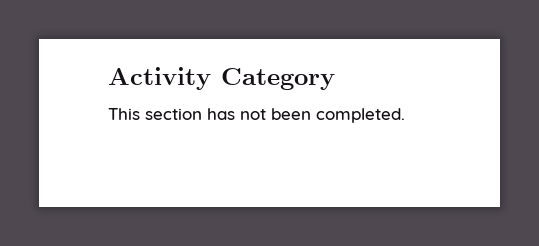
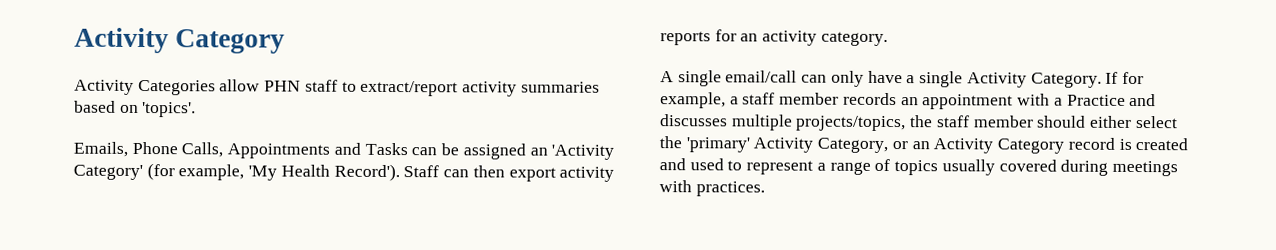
[108,108,405,123] This section has not been completed. -> [74,79,600,97] [74,100,197,118] [73,141,615,160] [73,163,615,182] [660,29,888,47] [660,70,1144,88] [660,92,1157,110] [659,114,1178,132] [659,136,1189,154] [659,158,1178,177] [659,180,765,197] Activity Categories allow PHN staff to extract/report activity summaries based on 'topics'. // Emails, Phone Calls, Appointments and Tasks can be assigned an 'Activity Category' (for example, 'My Health Record'). Staff can then export activity reports for an activity category. // A single email/call can only have a single Activity Category. If for example, a staff member records an appointment with a Practice and discusses multiple projects/topics, the staff member should either select the 'primary' Activity Category, or an Activity Category record is created and used to represent a range of topics usually covered during meetings with practices.

